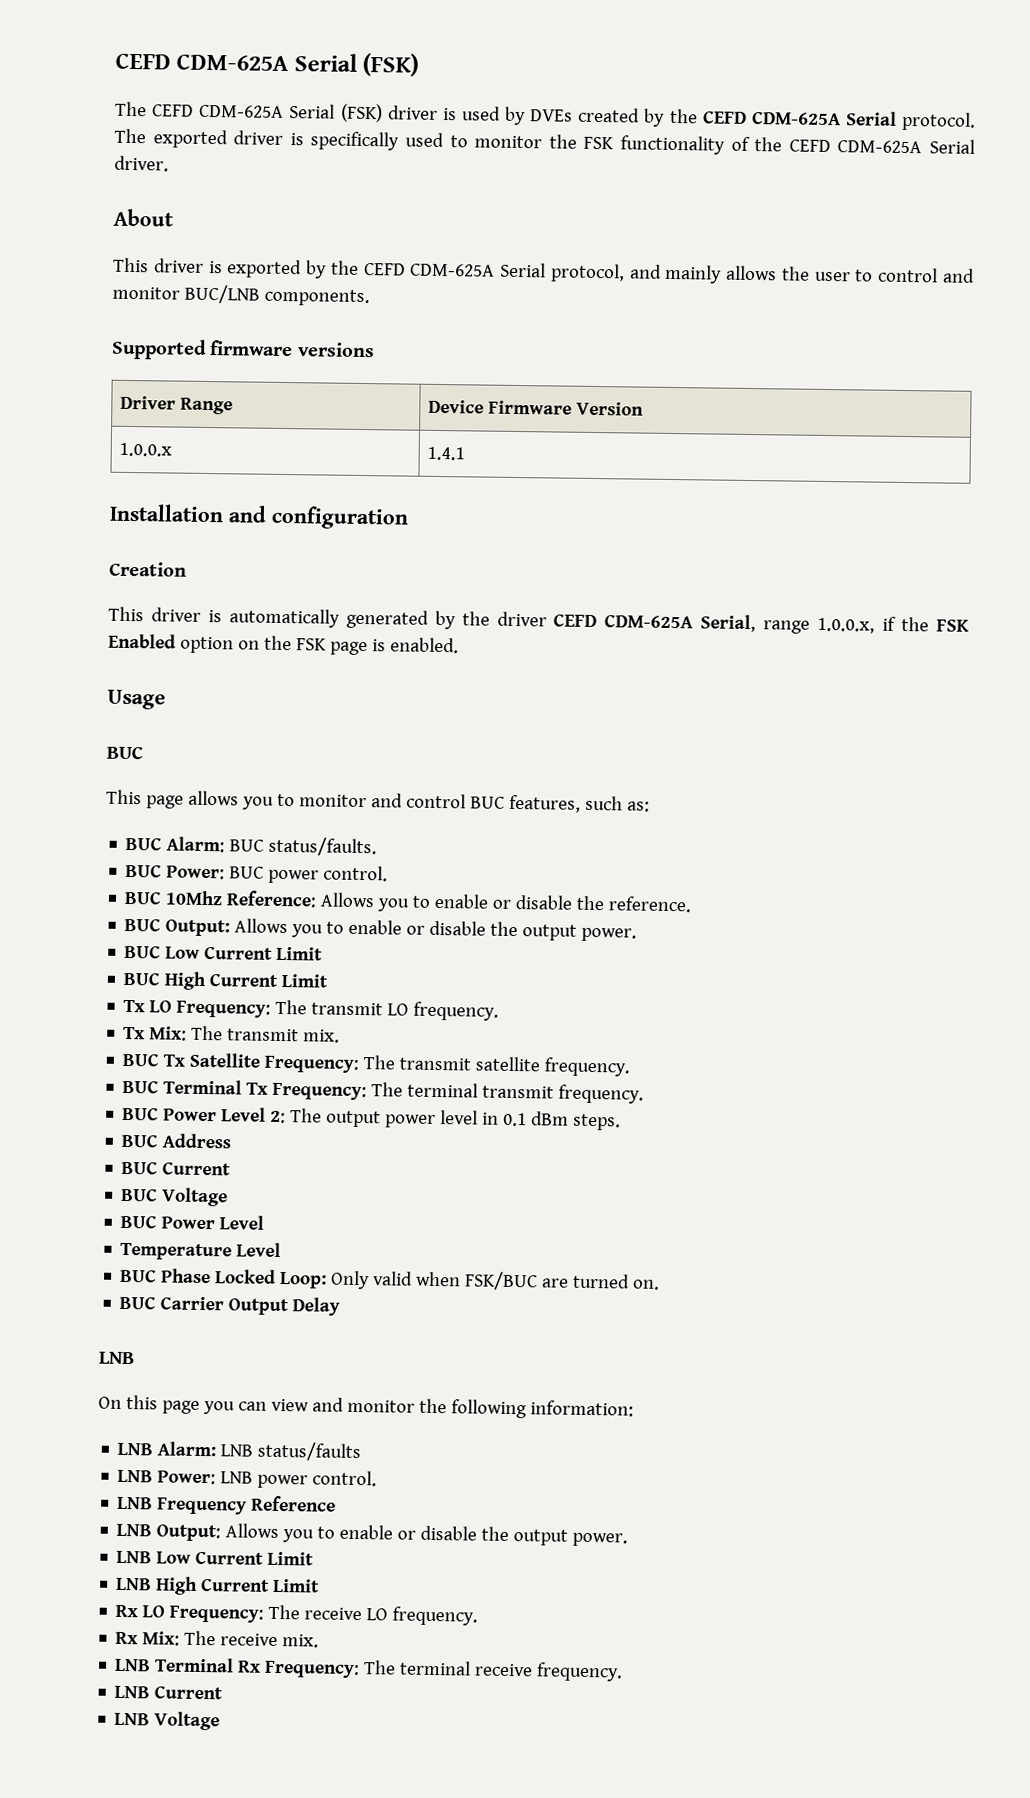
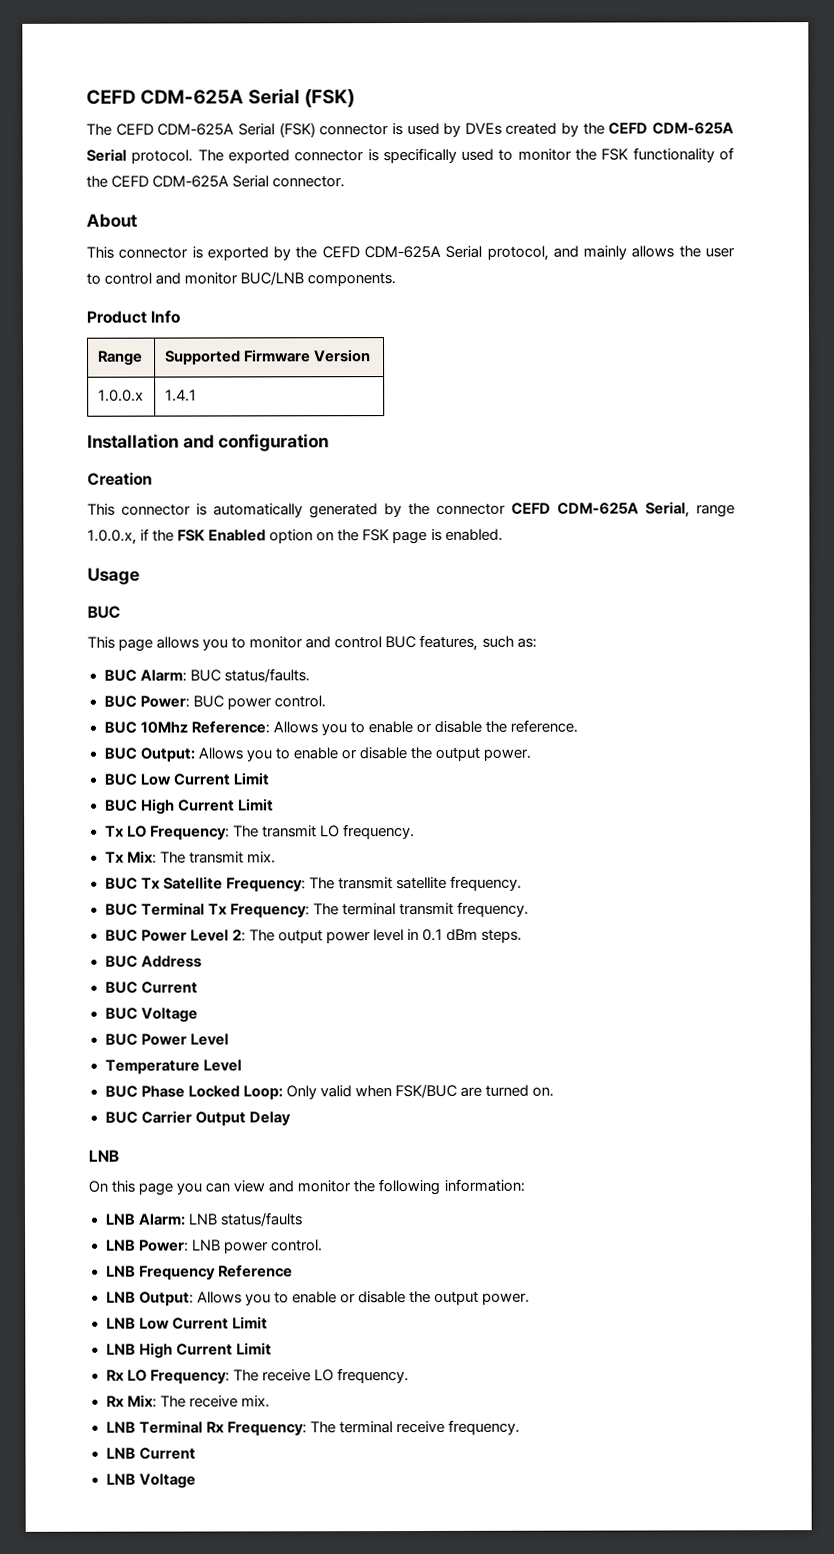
[387,105,438,120] driver -> [319,124,390,136] connector
[233,130,284,145] driver -> [294,150,365,162] connector
[114,155,169,172] driver. -> [272,176,346,188] connector.
[153,258,204,273] driver -> [118,247,189,259] connector
[111,338,375,360] [119,395,176,410] Supported firmware versions // Driver -> [86,310,181,324] Product Info //
[427,399,484,414] Device -> [164,350,241,365] Supported
[150,607,201,622] driver -> [121,504,191,516] connector
[496,611,547,627] driver -> [436,503,506,515] connector

